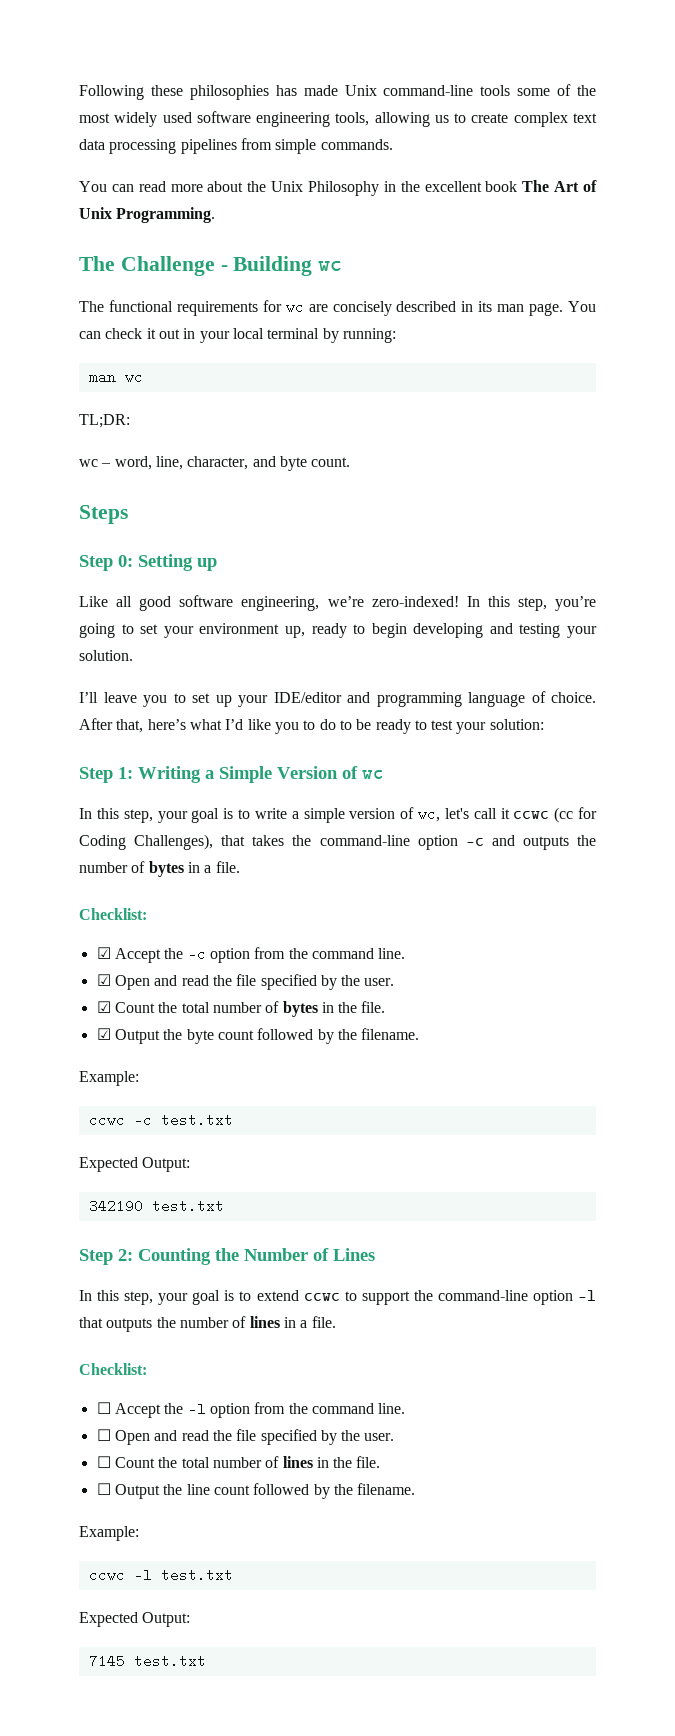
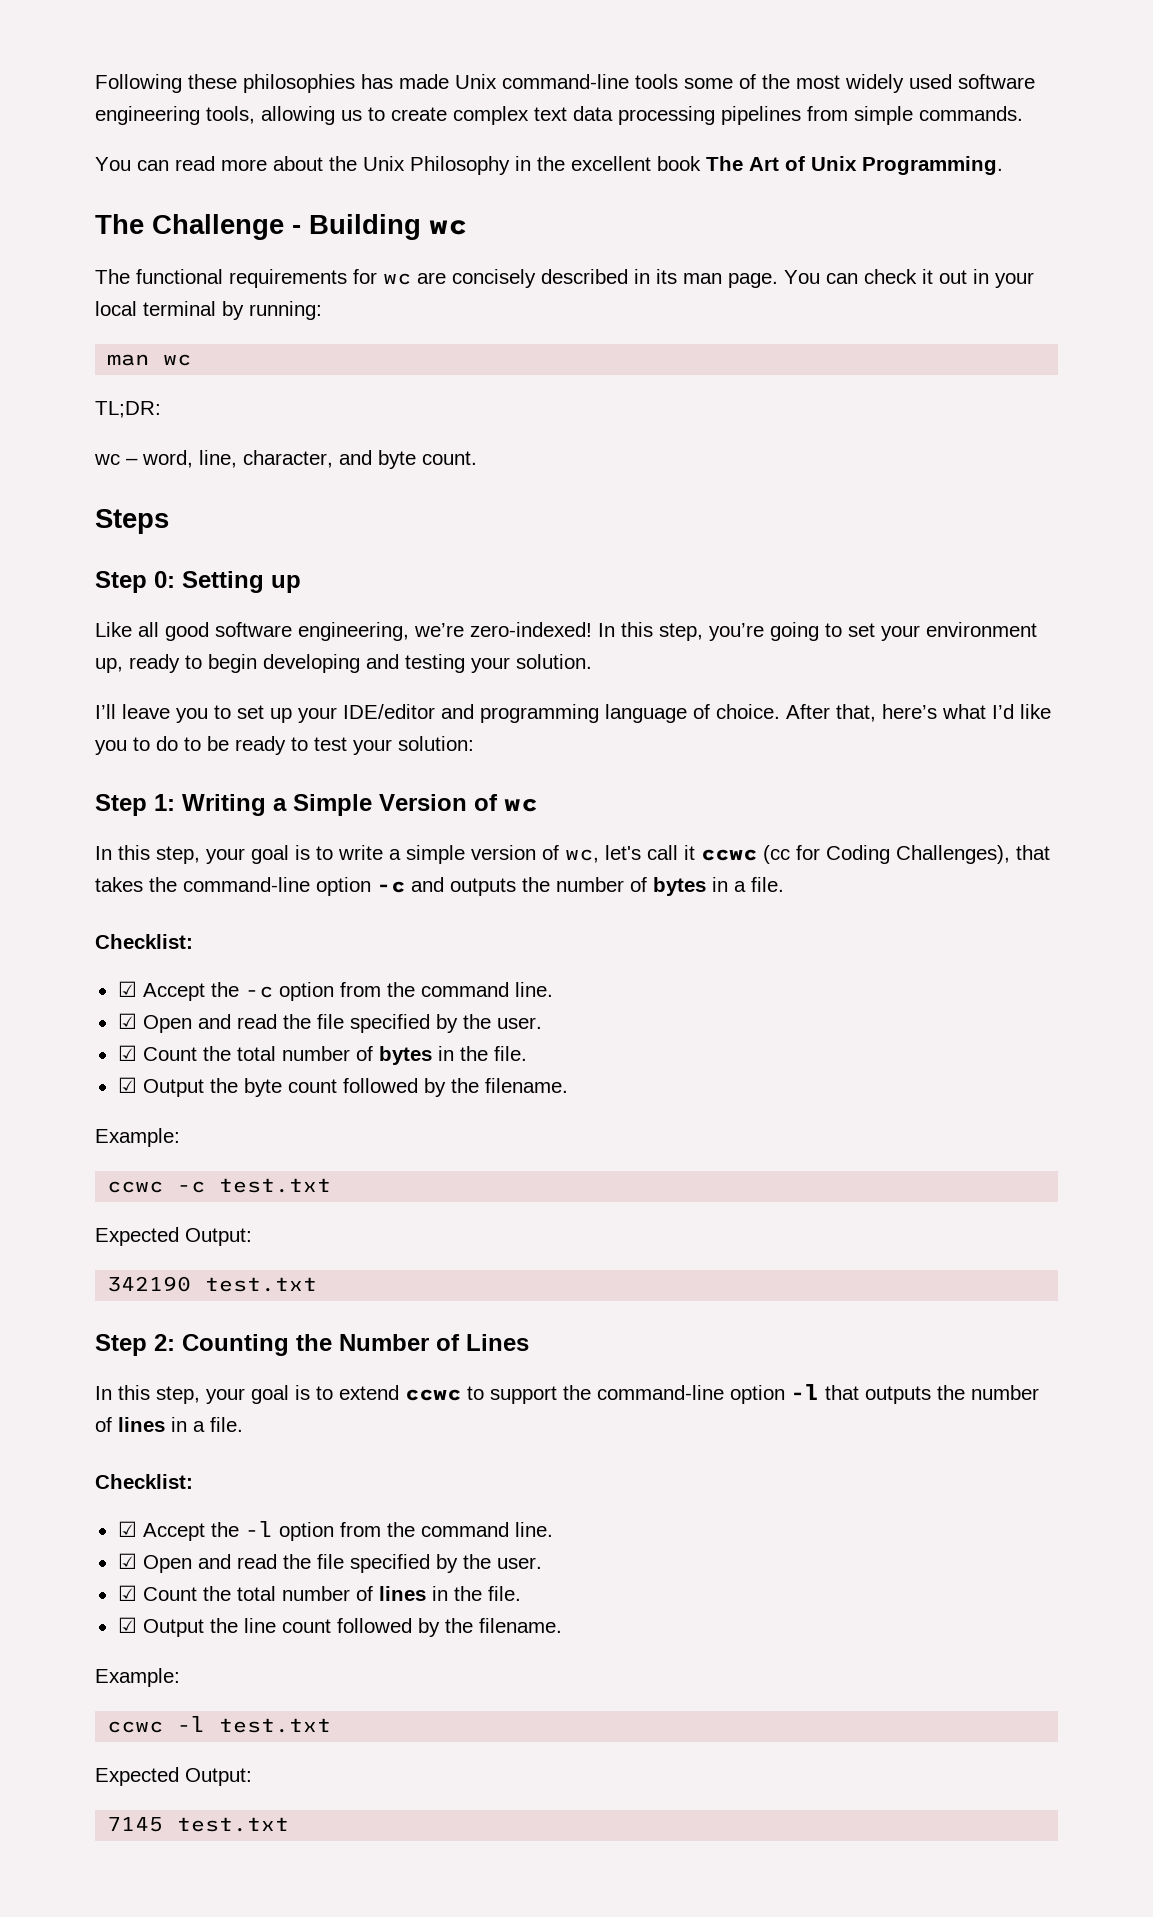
[96,1402,111,1414] ☐ -> [117,1521,137,1537] ☑
[96,1429,395,1445] [96,1456,111,1468] ☐ Open and read the file specified by the user. // ☐ -> [117,1553,542,1573] [117,1585,137,1601] ☑ Open and read the file specified by the user. // ☑
[96,1483,111,1495] ☐ -> [117,1617,137,1633] ☑

